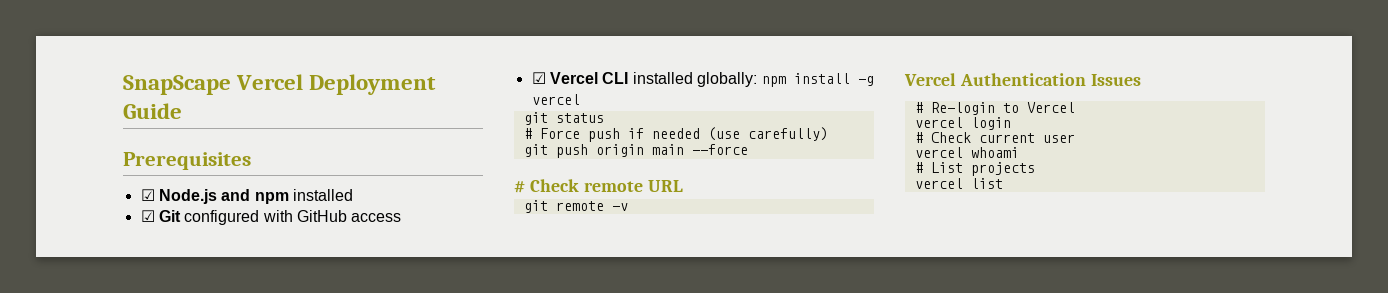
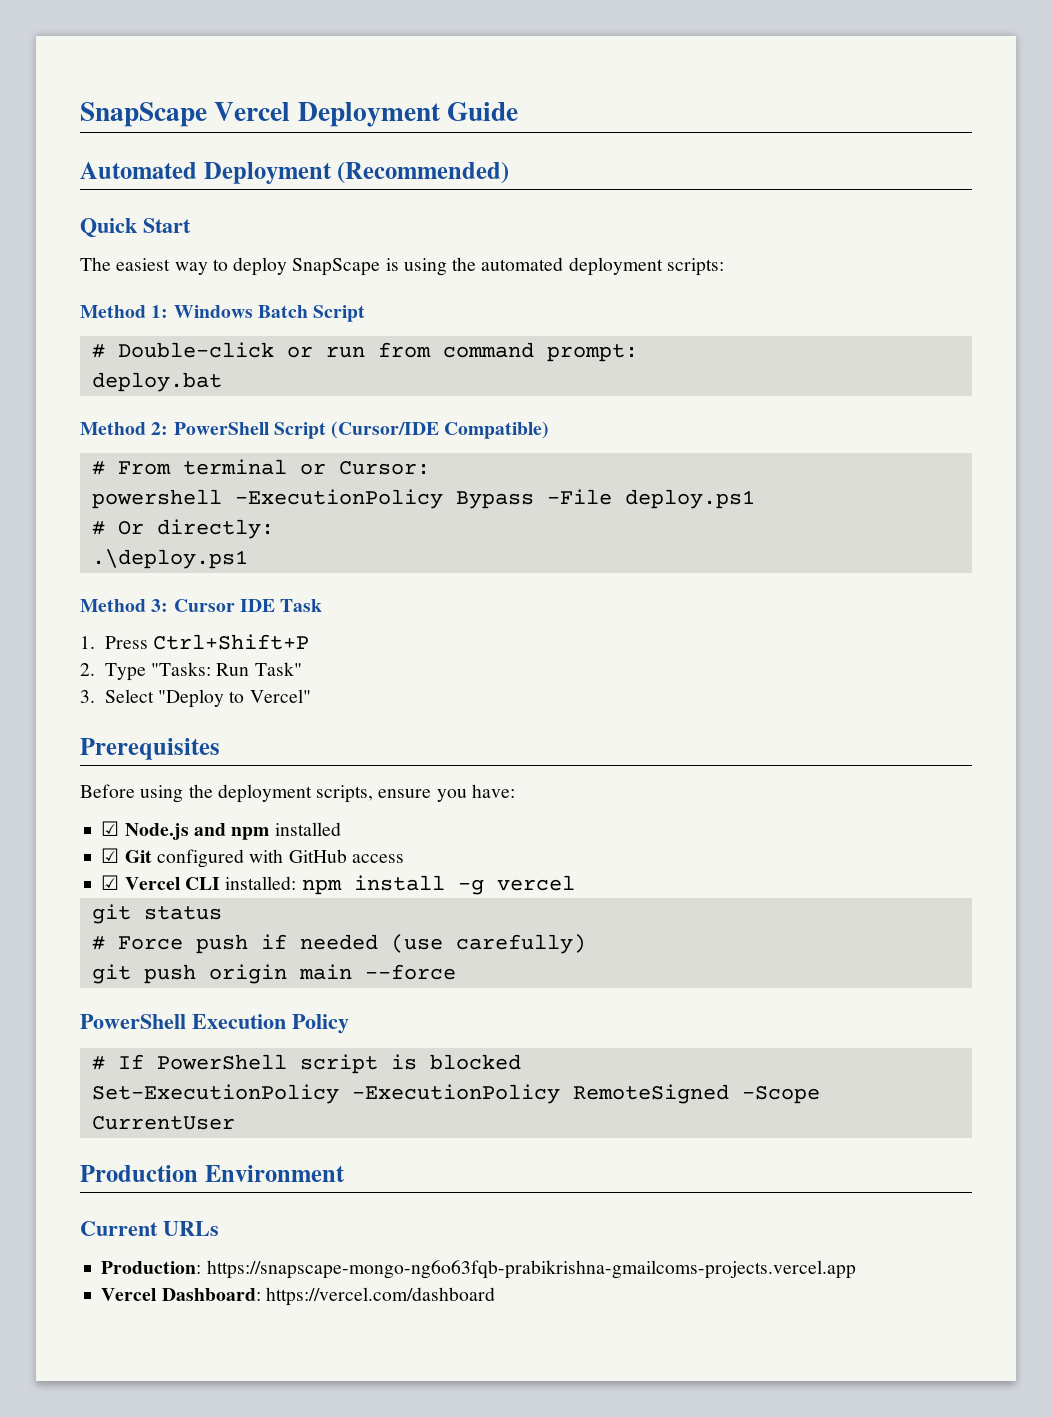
[123,152,251,170] Prerequisites -> [80,162,510,184] [80,218,191,237] [80,257,724,276] [80,305,366,322] [91,342,638,362] [91,372,222,392] [80,421,550,439] [91,459,430,475] [91,489,755,509] [91,519,274,539] [91,549,248,569] [80,599,323,612] [80,634,310,650] [80,662,302,681] [80,689,311,708] [80,738,220,760] [80,784,515,803] Automated Deployment (Recommended) // Quick Start // The easiest way to deploy SnapScape is using the automated deployment scripts: // Method 1: Windows Batch Script // # Double-click or run from command prompt: // deploy.bat // Method 2: PowerShell Script (Cursor/IDE Compatible) // # From terminal or Cursor: // powershell -ExecutionPolicy Bypass -File deploy.ps1 // # Or directly: // .\deploy.ps1 // Method 3: Cursor IDE Task // 1. Press Ctrl+Shift+P // 2. Type "Tasks: Run Task" // 3. Select "Deploy to Vercel" // Prerequisites // Before using the deployment scripts, ensure you have:
[632,72,758,87] installed globally: -> [225,876,297,890] installed:
[514,179,683,193] [523,200,628,213] [904,73,1141,86] [914,102,1075,115] [914,117,1011,130] [914,132,1075,143] [914,147,1019,158] [914,162,1035,176] [914,178,1003,189] # Check remote URL // git remote -v // Vercel Authentication Issues // # Re-login to Vercel // vercel login // # Check current user // vercel whoami // # List projects // vercel list -> [80,1014,349,1034] [91,1054,521,1074] [91,1084,820,1104] [91,1116,235,1130] [80,1165,345,1182] [80,1221,219,1236] [101,1260,856,1279] [101,1287,495,1306] PowerShell Execution Policy // # If PowerShell script is blocked // Set-ExecutionPolicy -ExecutionPolicy RemoteSigned -Scope CurrentUser // Production Environment // Current URLs // Production: https://snapscape-mongo-ng6o63fqb-prabikrishna-gmailcoms-projects.vercel.app // Vercel Dashboard: https://vercel.com/dashboard

